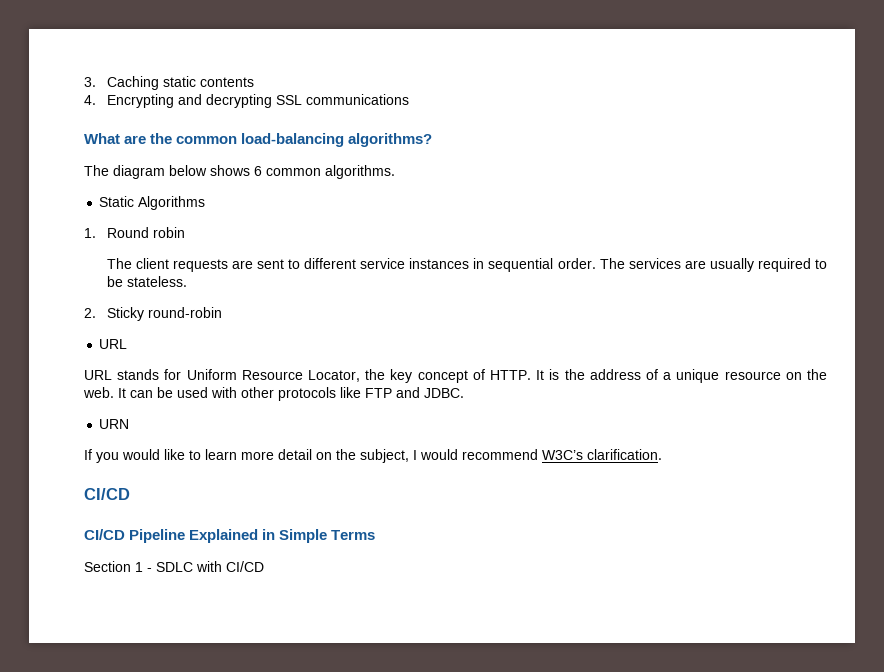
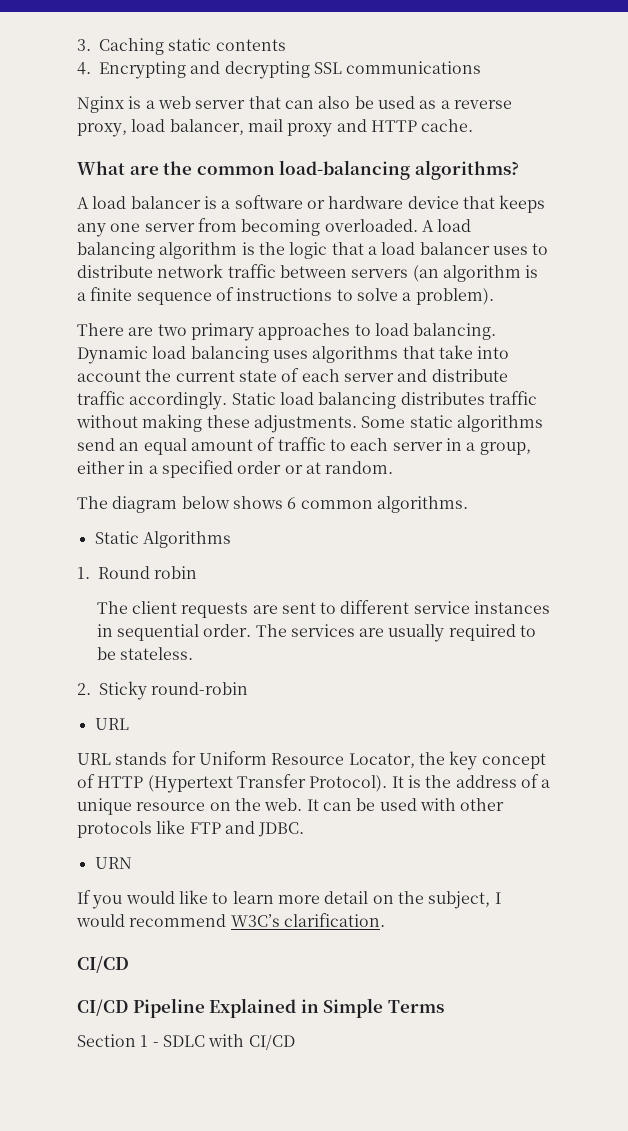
(409, 99) none -> [77,96,512,113] [77,119,474,137] // Nginx is a web server that can also be used as a reverse proxy, load balancer, mail proxy and HTTP cache.
(433, 140) none -> [77,195,546,213] [77,218,472,237] [77,242,549,259] [77,264,539,282] [77,287,494,305] [77,323,497,341] [77,345,510,364] [77,368,508,382] [77,391,537,410] [76,414,543,433] [77,437,531,455] [77,460,394,478] // A load balancer is a software or hardware device that keeps any one server from becoming overloaded. A load balancing algorithm is the logic that a load balancer uses to distribute network traffic between servers (an algorithm is a finite sequence of instructions to solve a problem). // There are two primary approaches to load balancing. Dynamic load balancing uses algorithms that take into account the current state of each server and distribute traffic accordingly. Static load balancing distributes traffic without making these adjustments. Some static algorithms send an equal amount of traffic to each server in a group, either in a specified order or at random.
[489,370,531,380] HTTP. -> [97,774,388,793] HTTP (Hypertext Transfer Protocol).

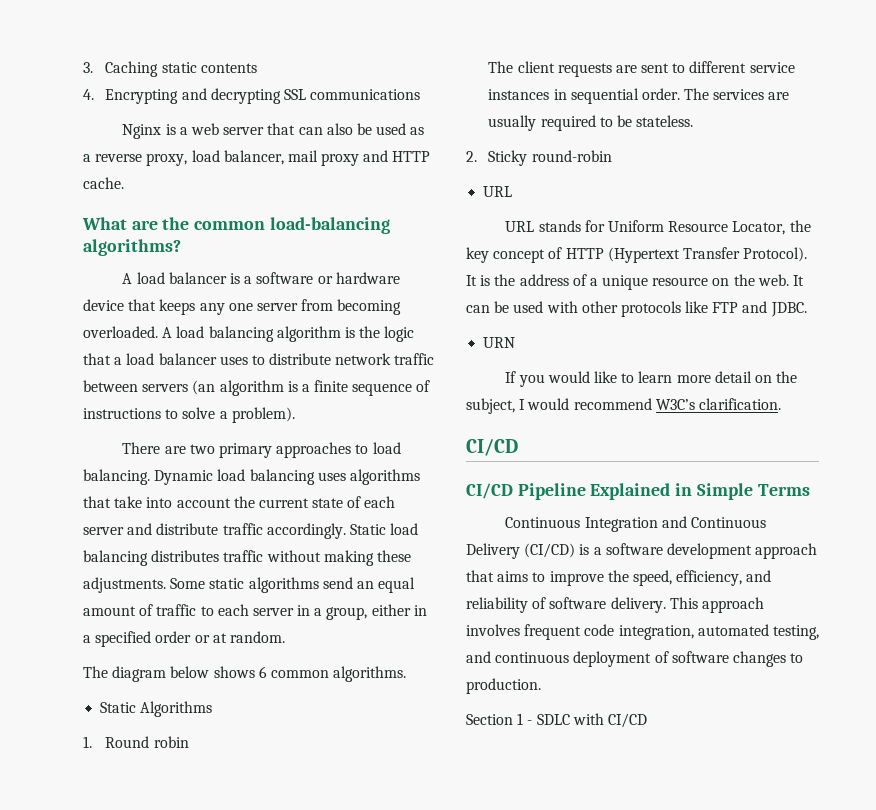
(444, 1006) none -> [505,516,766,532] [466,543,818,559] [466,570,772,586] [466,597,764,613] [466,624,819,640] [466,651,804,667] [466,678,541,694] // Continuous Integration and Continuous Delivery (CI/CD) is a software development approach that aims to improve the speed, efficiency, and reliability of software delivery. This approach involves frequent code integration, automated testing, and continuous deployment of software changes to production.

